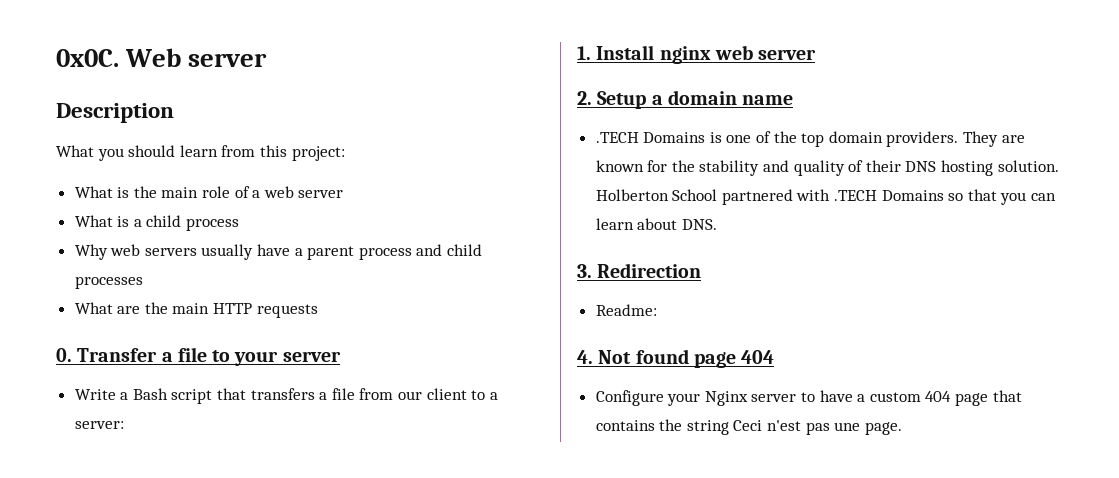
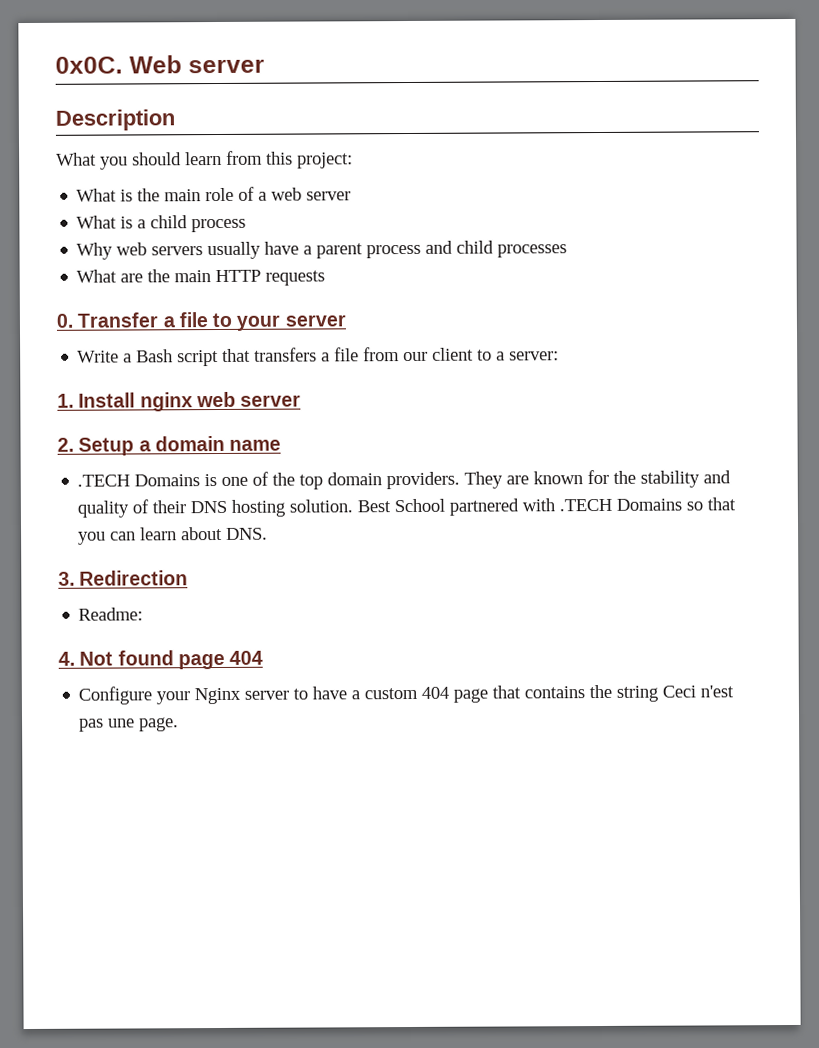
[595,189,669,201] Holberton -> [357,500,392,513] Best

